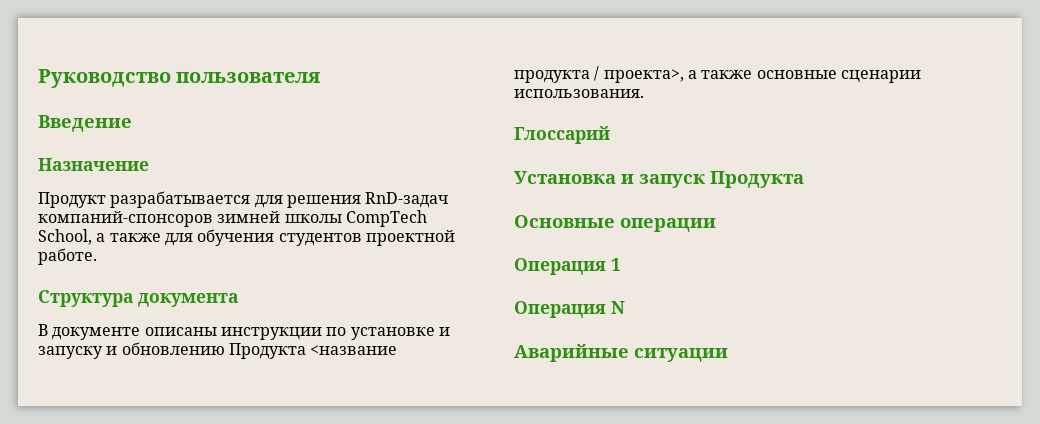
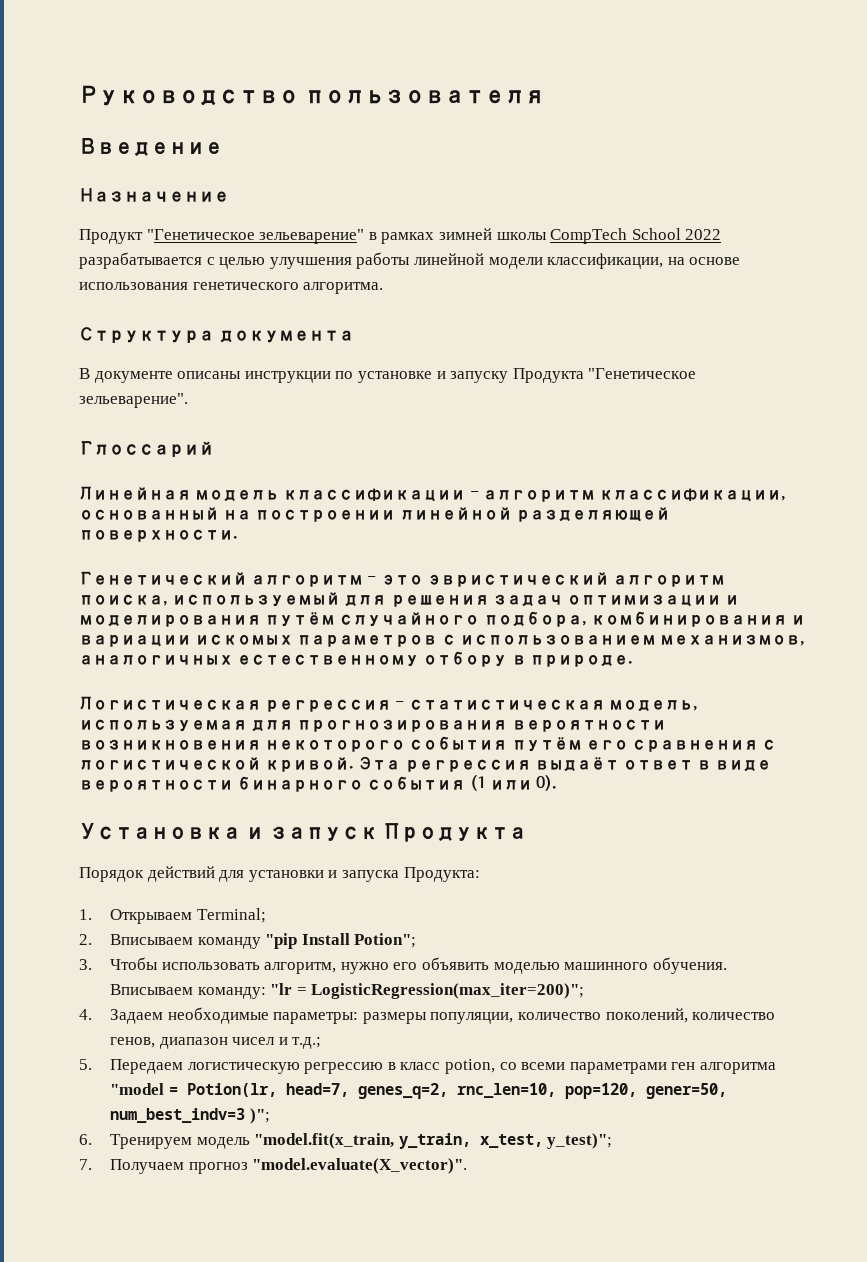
[110,191,449,208] [38,210,427,227] [38,229,455,246] [38,248,97,265] разрабатывается для решения RnD-задач компаний-спонсоров зимней школы CompTech School, а также для обучения студентов проектной работе. -> [146,228,722,244] [79,252,741,269] [79,282,384,294] "Генетическое зельеварение" в рамках зимней школы CompTech School 2022 разрабатывается с целью улучшения работы линейной модели классификации, на основе использования генетического алгоритма.
[106,342,398,359] [514,66,921,83] [514,89,644,98] [514,126,610,144] [514,171,804,188] [514,215,716,232] [514,258,621,275] [514,301,625,318] [514,344,728,362] и обновлению Продукта <название продукта / проекта>, а также основные сценарии использования. // Глоссарий // Установка и запуск Продукта // Основные операции // Операция 1 // Операция N // Аварийные ситуации -> [512,368,697,383] [79,393,188,408] [79,441,214,457] [79,486,786,502] [79,507,670,522] [79,529,238,542] [79,571,725,587] [79,592,740,607] [79,611,805,627] [79,634,805,647] [79,651,633,667] [79,696,698,712] [79,719,666,732] [79,736,777,752] [79,756,772,772] [79,775,557,792] [79,822,527,842] [79,866,480,882] [79,908,266,924] [79,933,417,949] [79,957,727,974] [110,983,585,999] [79,1007,776,1024] [110,1037,322,1049] [79,1059,776,1074] [110,1083,727,1099] [110,1108,270,1124] [79,1133,613,1149] [79,1158,468,1174] Продукта "Генетическое зельеварение". // Глоссарий // Линейная модель классификации - алгоритм классификации, основанный на построении линейной разделяющей поверхности. // Генетический алгоритм - это эвристический алгоритм поиска, используемый для решения задач оптимизации и моделирования путём случайного подбора, комбинирования и вариации искомых параметров с использованием механизмов, аналогичных естественному отбору в природе. // Логистическая регрессия - статистическая модель, используемая для прогнозирования вероятности возникновения некоторого события путём его сравнения с логистической кривой. Эта регрессия выдаёт ответ в виде вероятности бинарного события (1 или 0). // Установка и запуск Продукта // Порядок действий для установки и запуска Продукта: // 1. Открываем Terminal; // 2. Вписываем команду "pip Install Potion"; // 3. Чтобы использовать алгоритм, нужно его объявить моделью машинного обучения. Вписываем команду: "lr = LogisticRegression(max_iter=200)"; // 4. Задаем необходимые параметры: размеры популяции, количество поколений, количество генов, диапазон чисел и т.д.; // 5. Передаем логистическую регрессию в класс potion, со всеми параметрами ген алгоритма "model = Potion(lr, head=7, genes_q=2, rnc_len=10, pop=120, gener=50, num_best_indv=3 )"; // 6. Тренируем модель "model.fit(x_train, y_train, x_test, y_test)"; // 7. Получаем прогноз "model.evaluate(X_vector)".

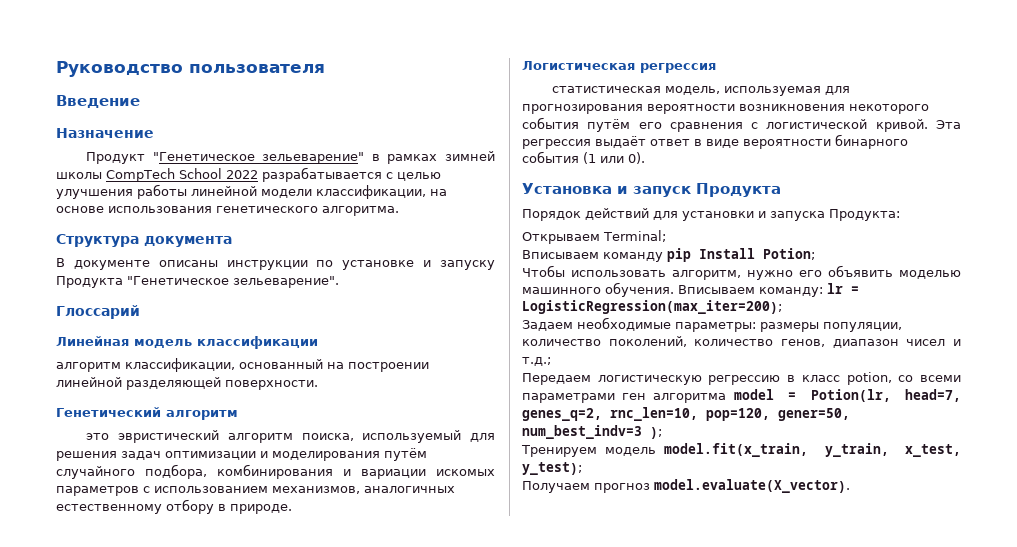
[469,491,479,498] - -> (318, 342) //
[367,576,377,583] - -> (238, 415) //
[395,701,405,708] - -> (716, 68) //
[79,909,92,920] 1. -> (900, 215) none
[79,934,92,945] 2. -> (666, 236) none
[265,933,417,949] [79,959,92,970] "pip Install Potion"; // 3. -> [667,248,815,262] pip Install Potion; //
[270,983,585,999] [79,1009,92,1020] "lr = LogisticRegression(max_iter=200)"; // 4. -> [827,283,859,294] [522,300,782,314] lr = LogisticRegression(max_iter=200); //
[79,1059,92,1070] 5. -> (551, 361) none
[110,1083,165,1095] "model -> [733,389,774,400] model
[249,1108,270,1124] [79,1134,92,1145] )"; // 6. -> [650,427,662,439] ); //
[254,1133,395,1149] "model.fit(x_train, -> [664,443,809,457] model.fit(x_train,
[547,1133,613,1149] [79,1159,92,1170] y_test)"; // 7. -> [522,462,582,475] y_test); //
[252,1158,468,1174] "model.evaluate(X_vector)". -> [654,479,850,493] model.evaluate(X_vector).

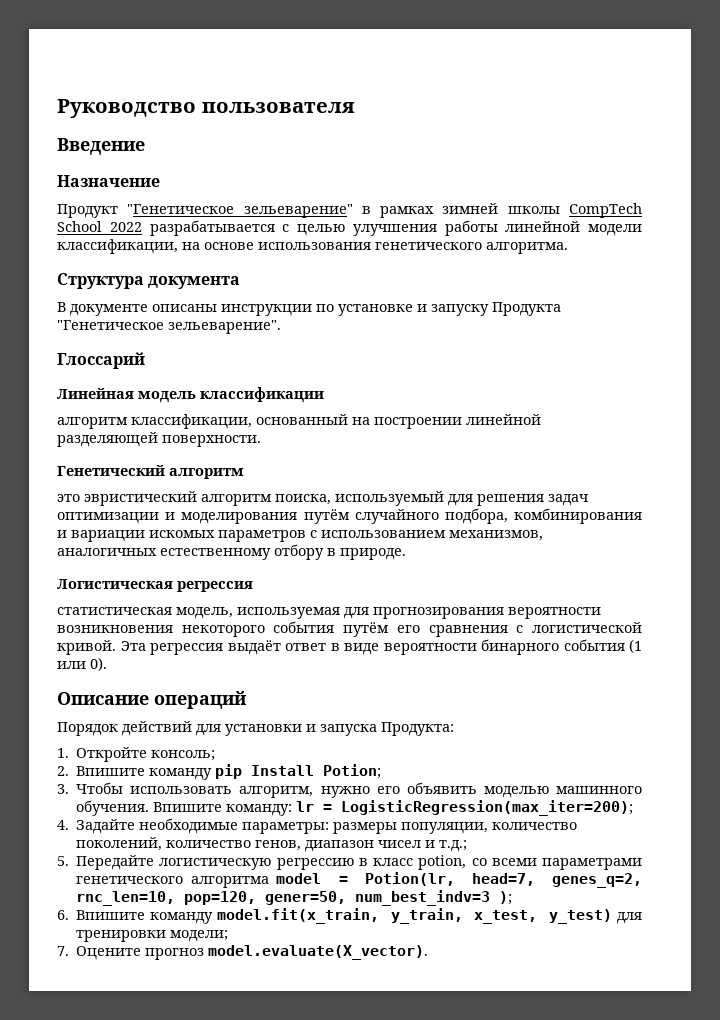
[522,183,781,197] Установка и запуск Продукта -> [57,691,247,709] Описание операций
[522,230,666,244] [522,250,599,259] Открываем Terminal; // Вписываем -> [57,747,216,762] [57,766,146,776] 1. Откройте консоль; // 2. Впишите
(815, 254) none -> [57,784,69,794] 3.
[678,285,755,294] Вписываем -> [153,802,223,812] Впишите
[522,320,573,331] Задаем -> [57,819,136,834] 4. Задайте
[522,373,591,385] Передаем -> [57,855,155,870] 5. Передайте
[622,393,647,400] ген -> [76,876,184,884] генетического
[521,443,961,457] [522,462,582,475] [522,481,590,493] Тренируем модель model.fit(x_train, y_train, x_test, y_test); // Получаем -> [57,908,642,924] [76,930,229,942] [57,946,142,960] 6. Впишите команду model.fit(x_train, y_train, x_test, y_test) для тренировки модели; // 7. Оцените

